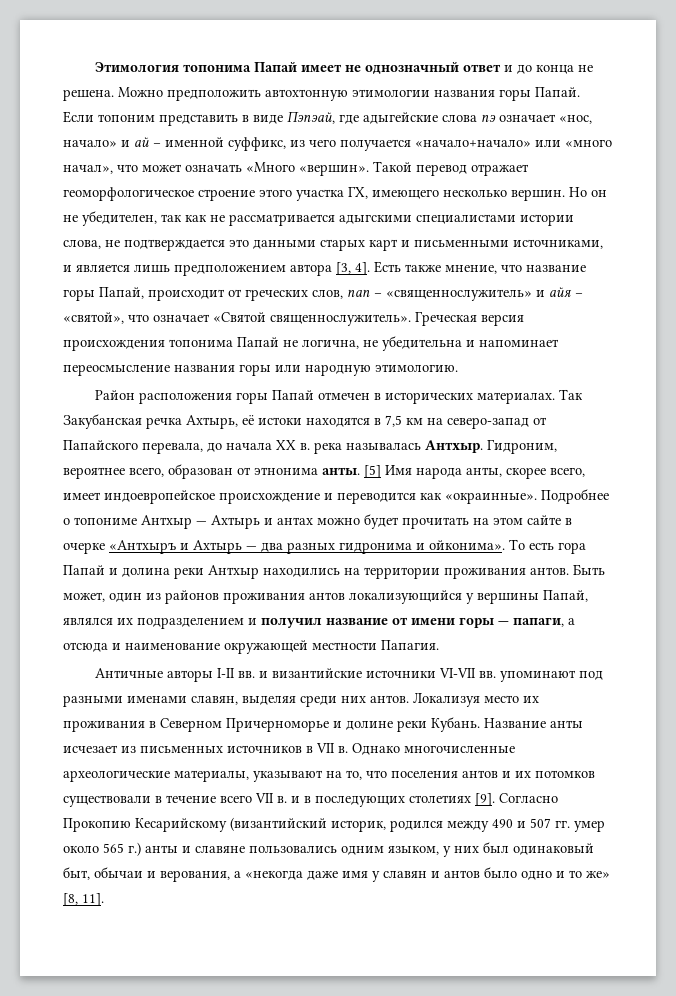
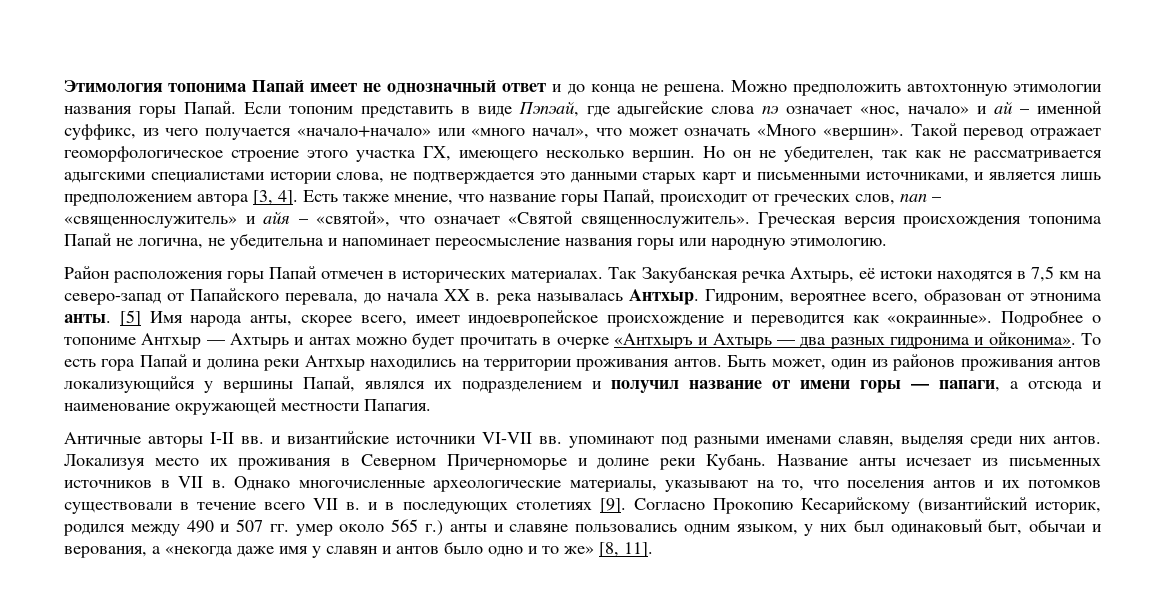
[473,515,561,525] на этом сайте -> (537, 343) none

